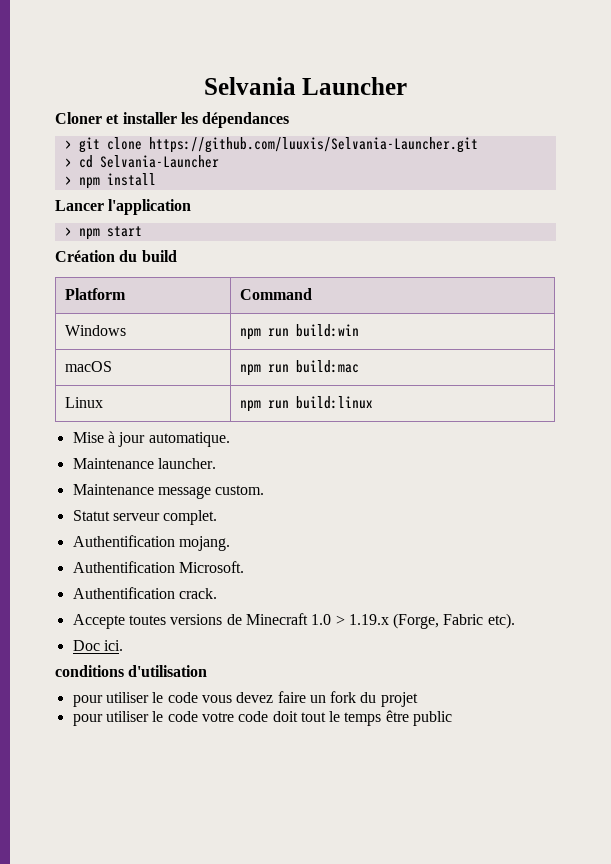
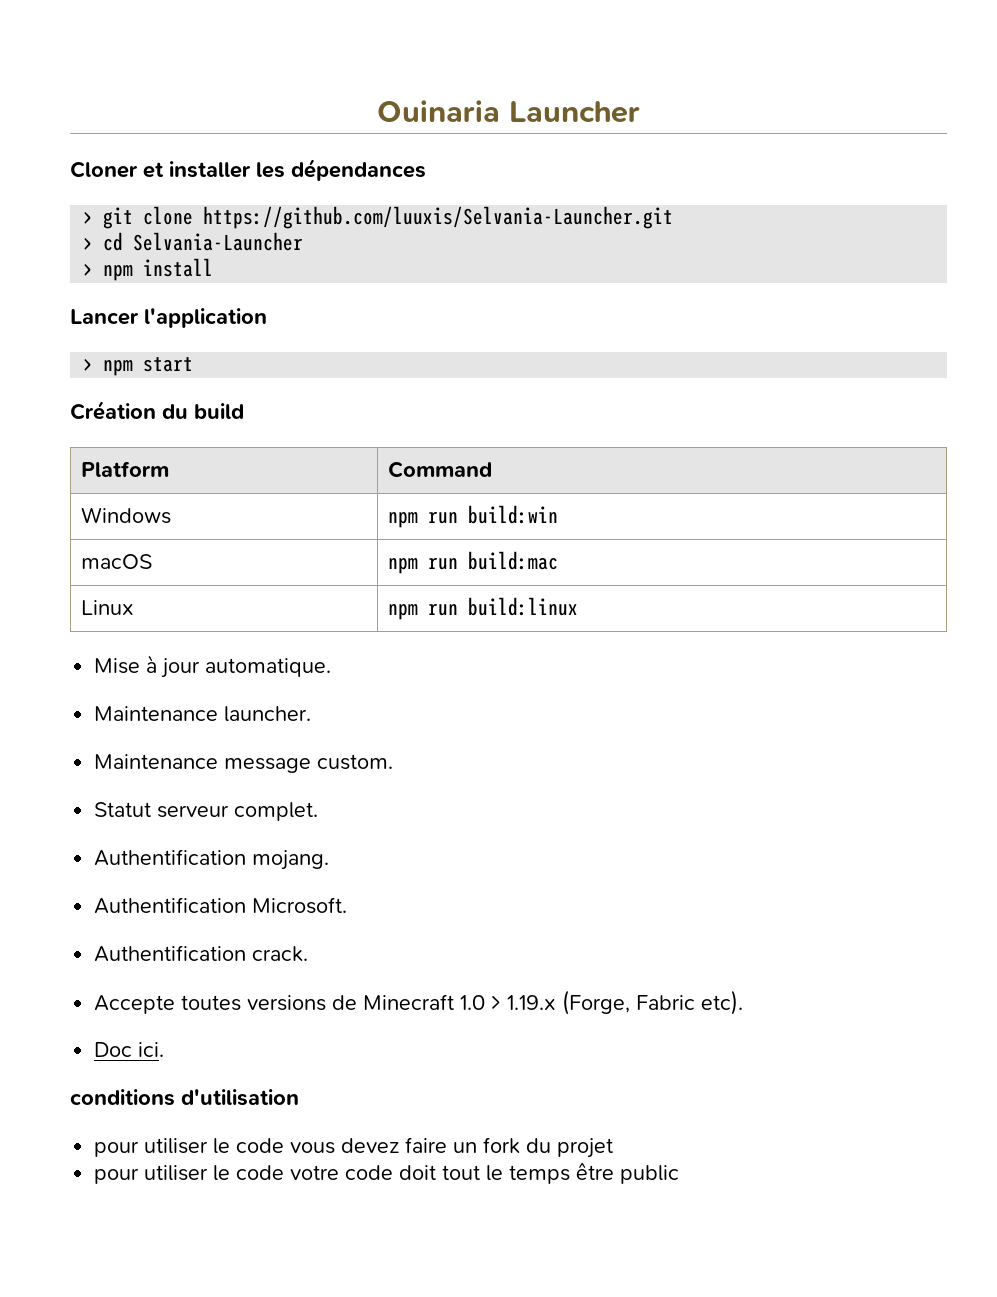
[203,77,296,95] Selvania -> [377,100,500,122] Ouinaria

